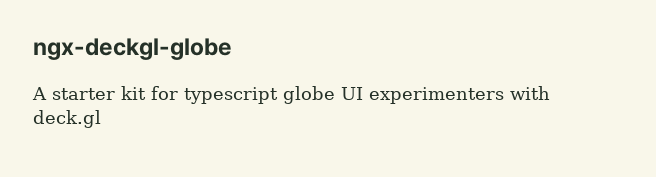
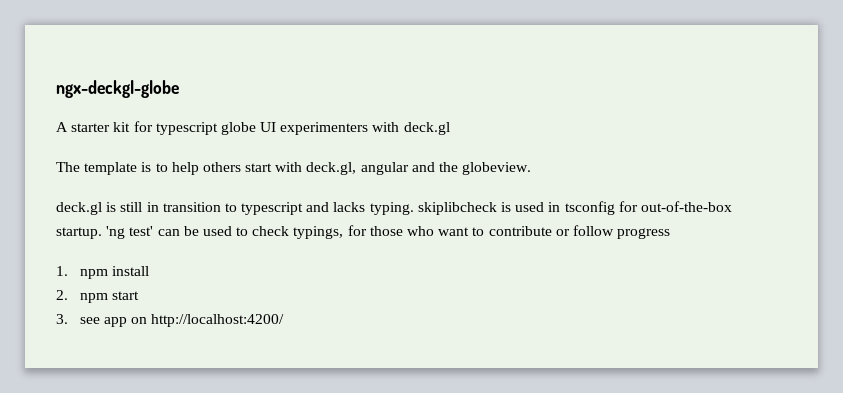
(101, 119) none -> [56,162,532,175] [56,201,732,215] [56,225,671,239] [56,266,149,279] [56,290,139,303] [56,314,285,327] // The template is to help others start with deck.gl, angular and the globeview. // deck.gl is still in transition to typescript and lacks typing. skiplibcheck is used in tsconfig for out-of-the-box startup. 'ng test' can be used to check typings, for those who want to contribute or follow progress // 1. npm install // 2. npm start // 3. see app on http://localhost:4200/

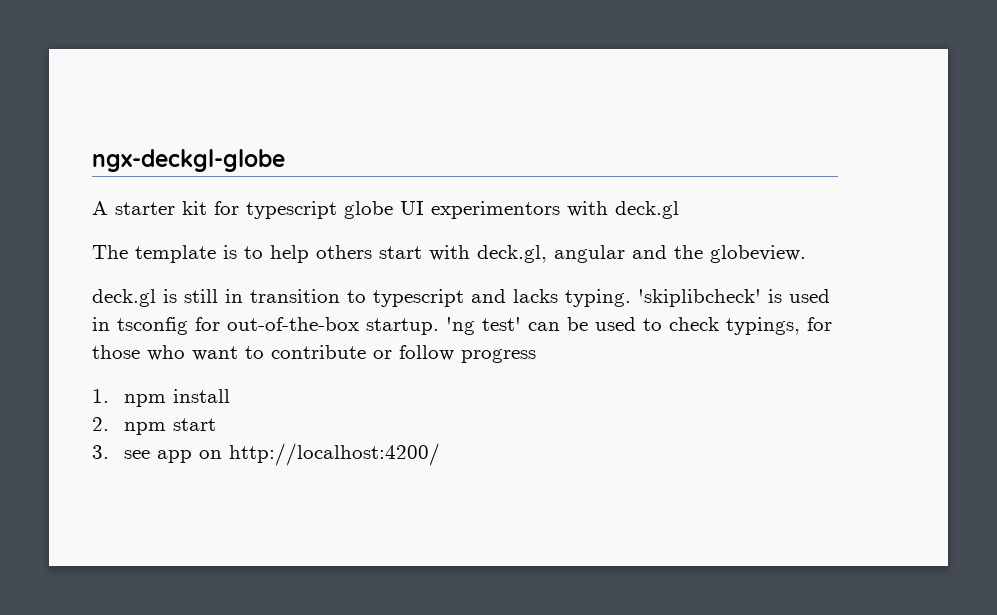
[280,122,369,135] experimenters -> [431,201,560,219] experimentors
[417,202,497,215] skiplibcheck -> [638,289,761,307] 'skiplibcheck'

